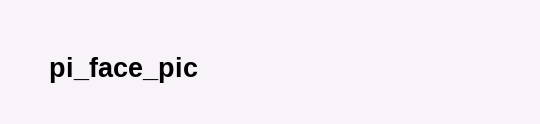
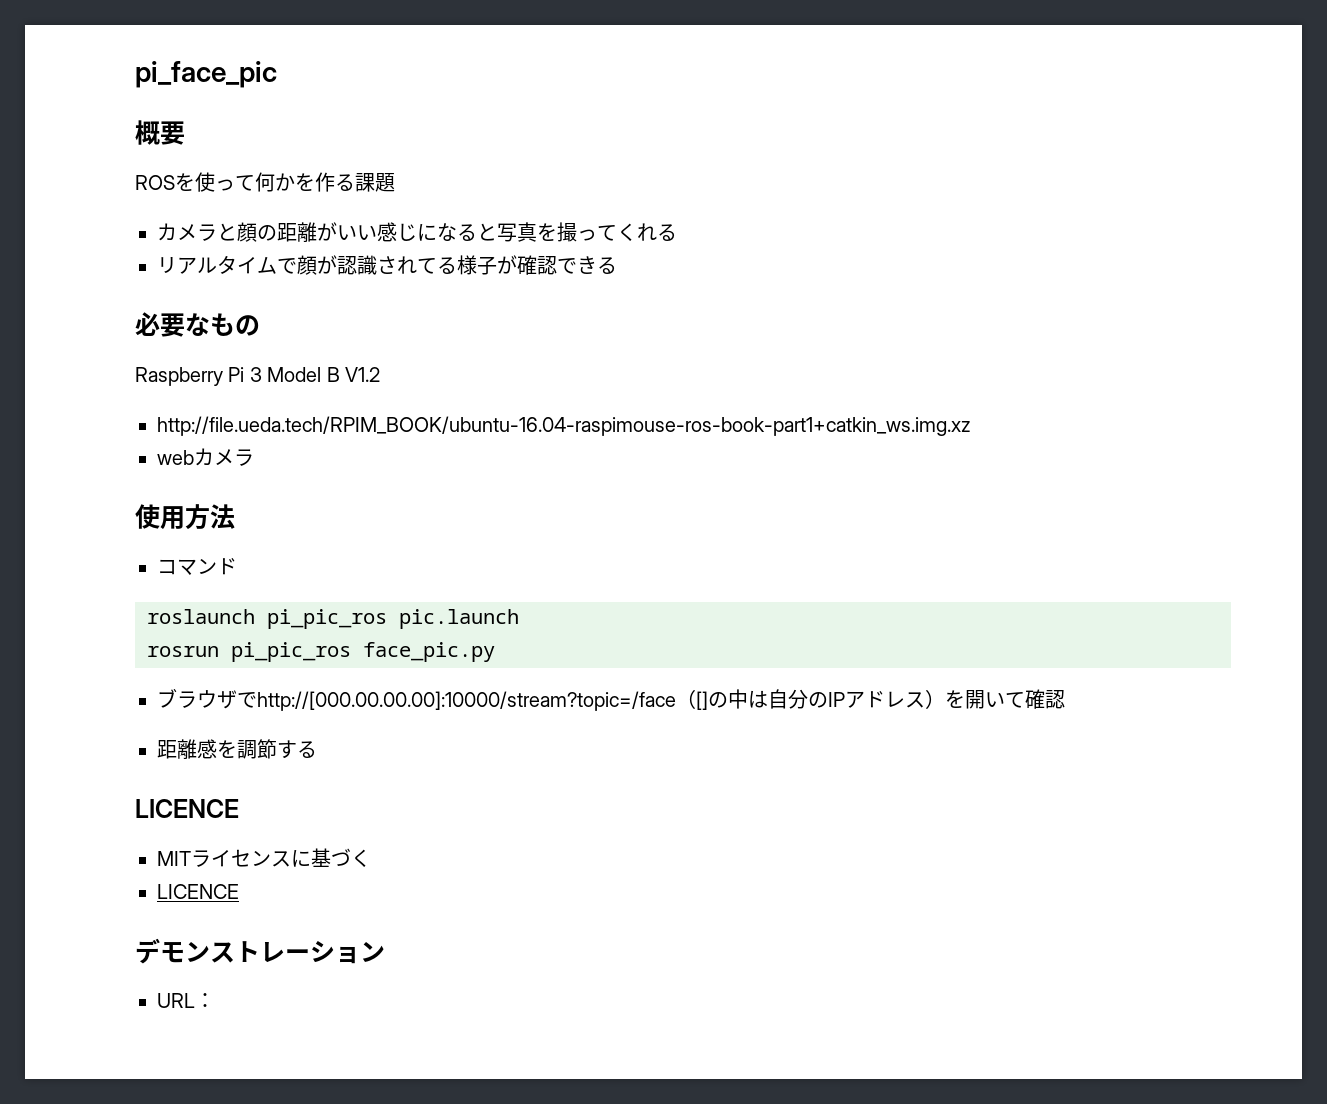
(198, 70) none -> [135,120,185,145] [135,172,395,192] [157,222,677,242] [157,255,617,275] [135,312,260,337] [135,367,380,386] [157,416,971,436] [157,448,254,466] [135,504,235,530] [157,558,237,575] [147,609,519,629] [147,642,495,662] [157,688,1065,711] [157,739,317,759] [135,799,239,818] [157,848,371,867] [157,884,239,899] [135,938,385,964] [157,993,215,1008] // 概要 // ROSを使って何かを作る課題 // カメラと顔の距離がいい感じになると写真を撮ってくれる // リアルタイムで顔が認識されてる様子が確認できる // 必要なもの // Raspberry Pi 3 Model B V1.2 // http://file.ueda.tech/RPIM_BOOK/ubuntu-16.04-raspimouse-ros-book-part1+catkin_ws.img.xz // webカメラ // 使用方法 // コマンド // roslaunch pi_pic_ros pic.launch // rosrun pi_pic_ros face_pic.py // ブラウザでhttp://[000.00.00.00]:10000/stream?topic=/face（[]の中は自分のIPアドレス）を開いて確認 // 距離感を調節する // LICENCE // MITライセンスに基づく // LICENCE // デモンストレーション // URL：

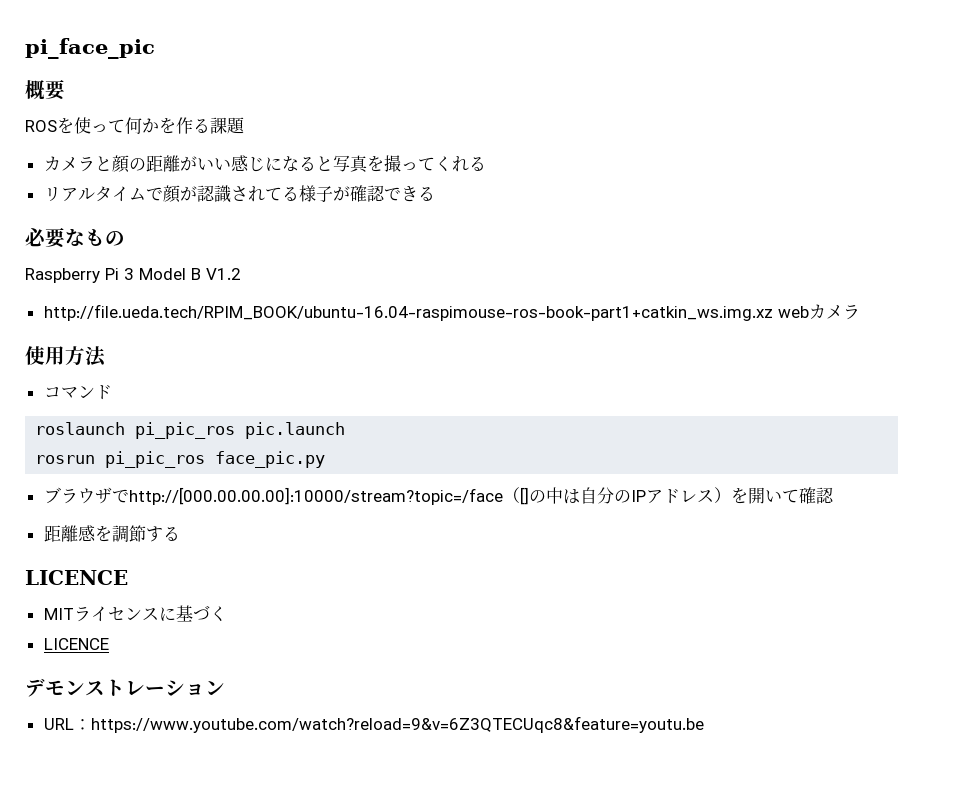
(971, 426) // -> (773, 312) none
(215, 1000) none -> [90,716,704,733] https://www.youtube.com/watch?reload=9&v=6Z3QTECUqc8&feature=youtu.be

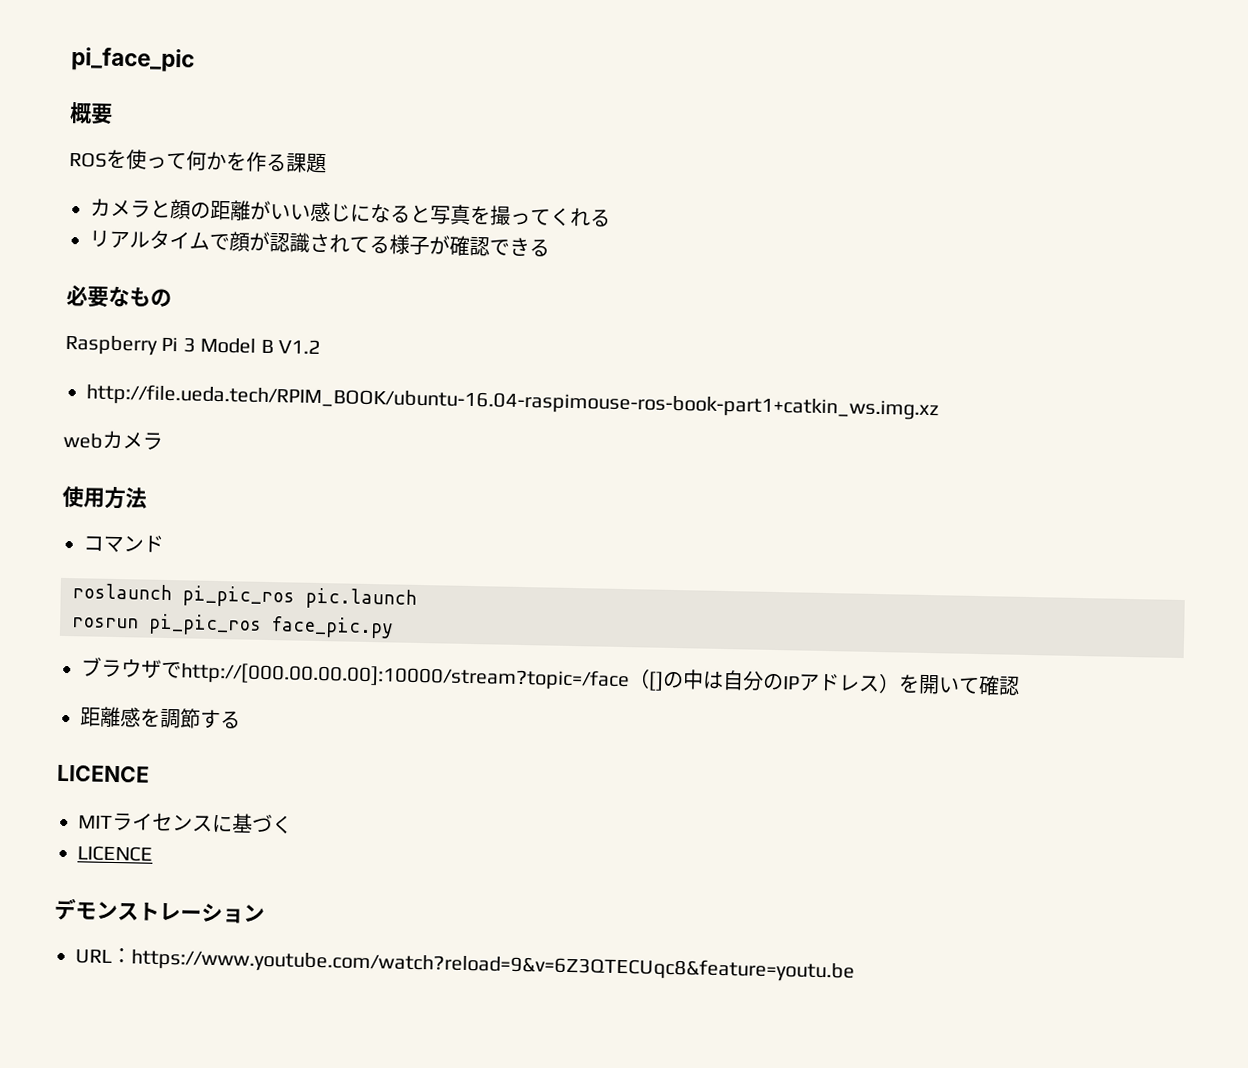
(773, 312) none -> (939, 402) //

